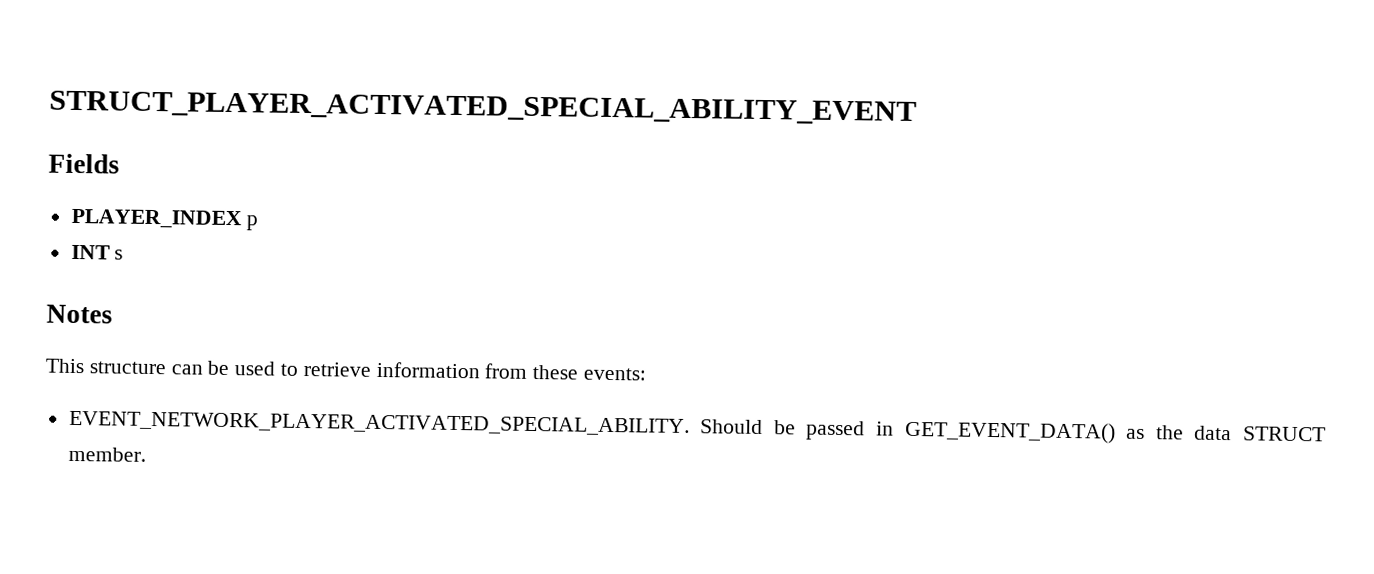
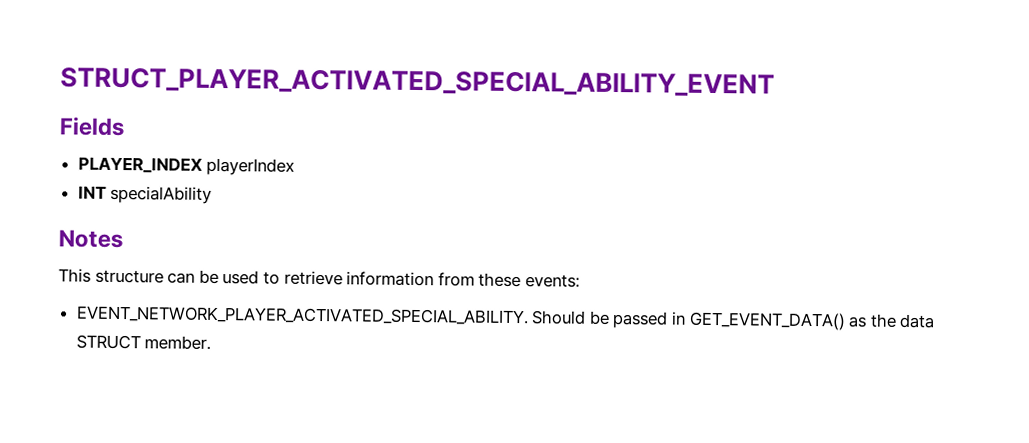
[246,215,259,231] p -> [206,157,296,176] playerIndex
[114,249,124,260] s -> [110,185,213,204] specialAbility

